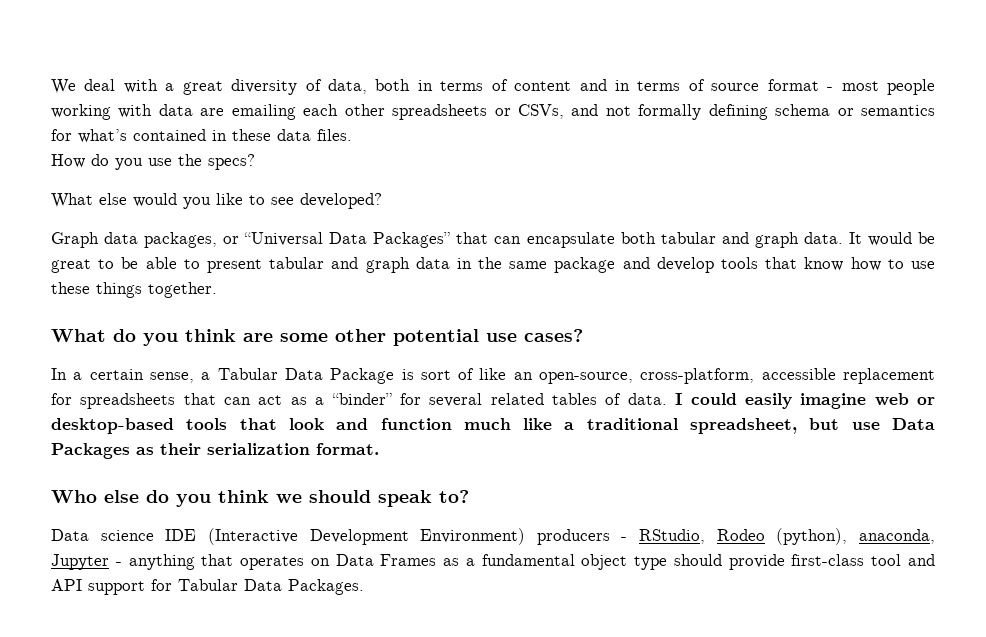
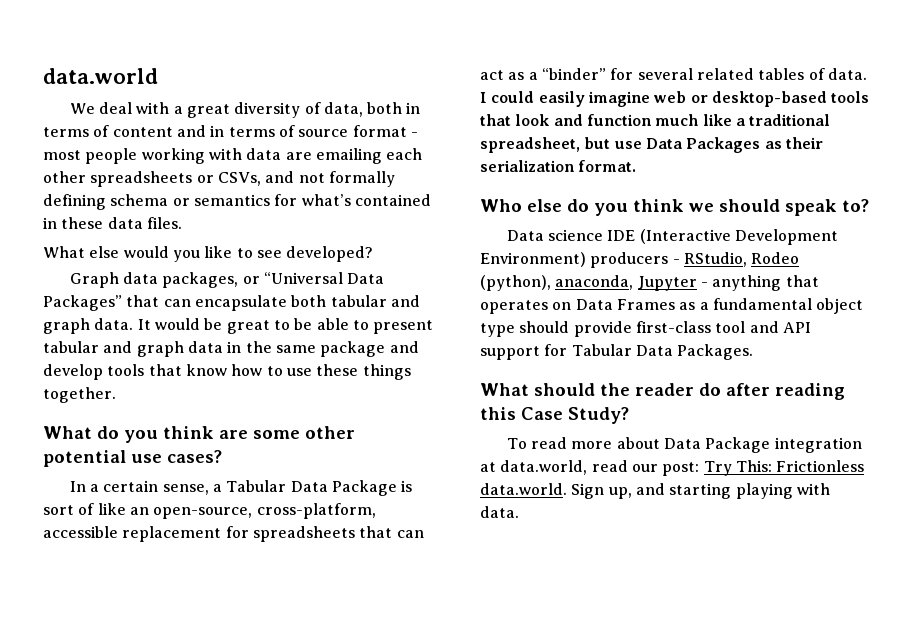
(51, 86) none -> [43,68,158,84] data.world //
[51,154,255,170] // How do you use the specs? -> (182, 223) none
(364, 587) none -> [480,383,845,400] [480,407,629,424] [506,437,862,453] [480,460,865,476] [480,483,830,499] [480,506,519,518] // What should the reader do after reading this Case Study? // To read more about Data Package integration at data.world, read our post: Try This: Frictionless data.world. Sign up, and starting playing with data.

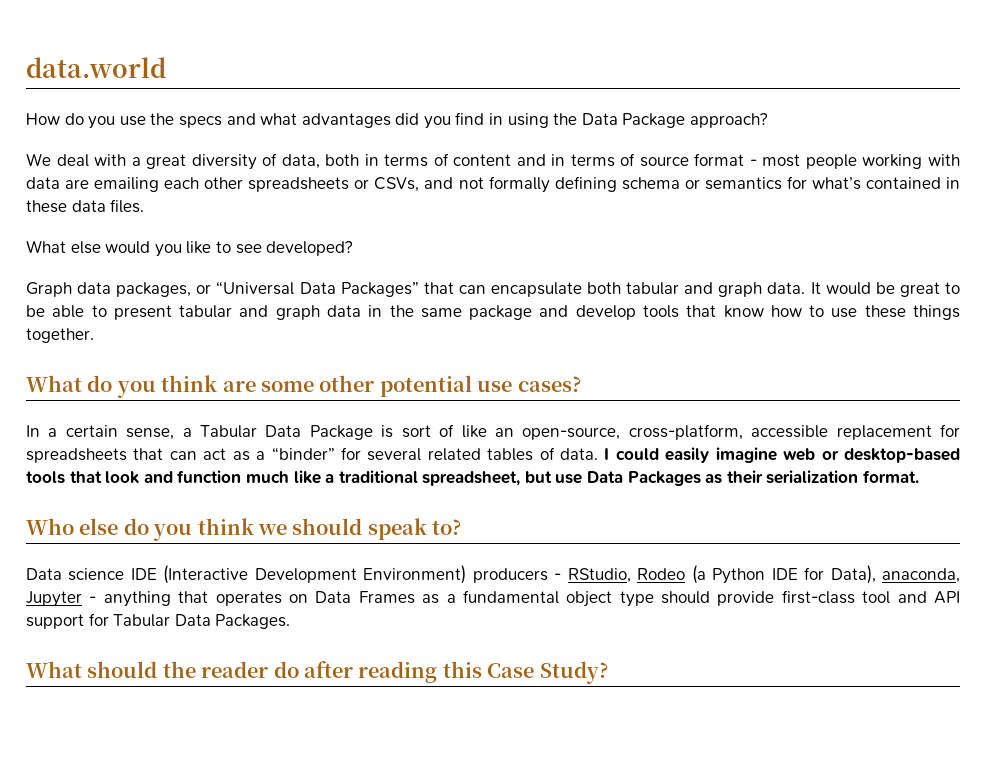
(158, 76) none -> [26,112,769,129] // How do you use the specs and what advantages did you find in using the Data Package approach?
[480,275,551,291] (python), -> [691,565,876,584] (a Python IDE for Data),
[506,437,862,453] [480,460,865,476] [480,483,830,499] [480,506,519,518] // To read more about Data Package integration at data.world, read our post: Try This: Frictionless data.world. Sign up, and starting playing with data. -> (608, 672) none

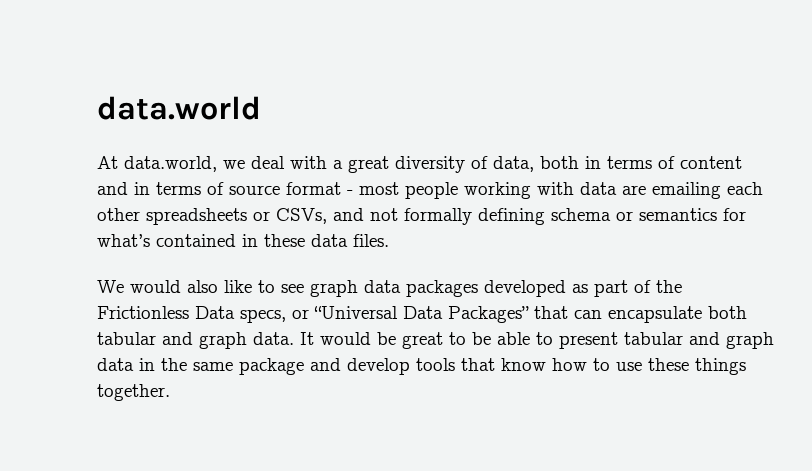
[26,112,769,129] [26,153,51,166] How do you use the specs and what advantages did you find in using the Data Package approach? // We -> [97,156,245,172] At data.world, we
[26,240,354,257] [26,282,192,297] What else would you like to see developed? // Graph data packages, -> [97,280,682,297] [97,306,286,323] We would also like to see graph data packages developed as part of the Frictionless Data specs,
[26,375,581,398] [26,424,960,440] [26,447,961,463] [26,470,920,486] [26,518,462,541] [26,565,961,584] [26,590,961,607] [26,613,291,629] [26,661,608,684] // What do you think are some other potential use cases? // In a certain sense, a Tabular Data Package is sort of like an open-source, cross-platform, accessible replacement for spreadsheets that can act as a “binder” for several related tables of data. I could easily imagine web or desktop-based tools that look and function much like a traditional spreadsheet, but use Data Packages as their serialization format. // Who else do you think we should speak to? // Data science IDE (Interactive Development Environment) producers - RStudio, Rodeo (a Python IDE for Data), anaconda, Jupyter - anything that operates on Data Frames as a fundamental object type should provide first-class tool and API support for Tabular Data Packages. // What should the reader do after reading this Case Study? -> (170, 392) none

